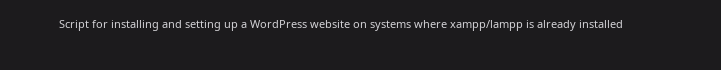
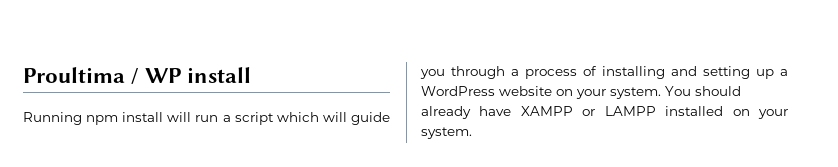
[59,20,108,31] Script for -> [23,67,252,84] [23,112,390,125] [420,66,597,79] Proultima / WP install // Running npm install will run a script which will guide you through a process of
[370,20,623,31] systems where xampp/lampp is already installed -> [576,86,741,99] [421,106,788,119] [421,127,472,139] your system. You should already have XAMPP or LAMPP installed on your system.

